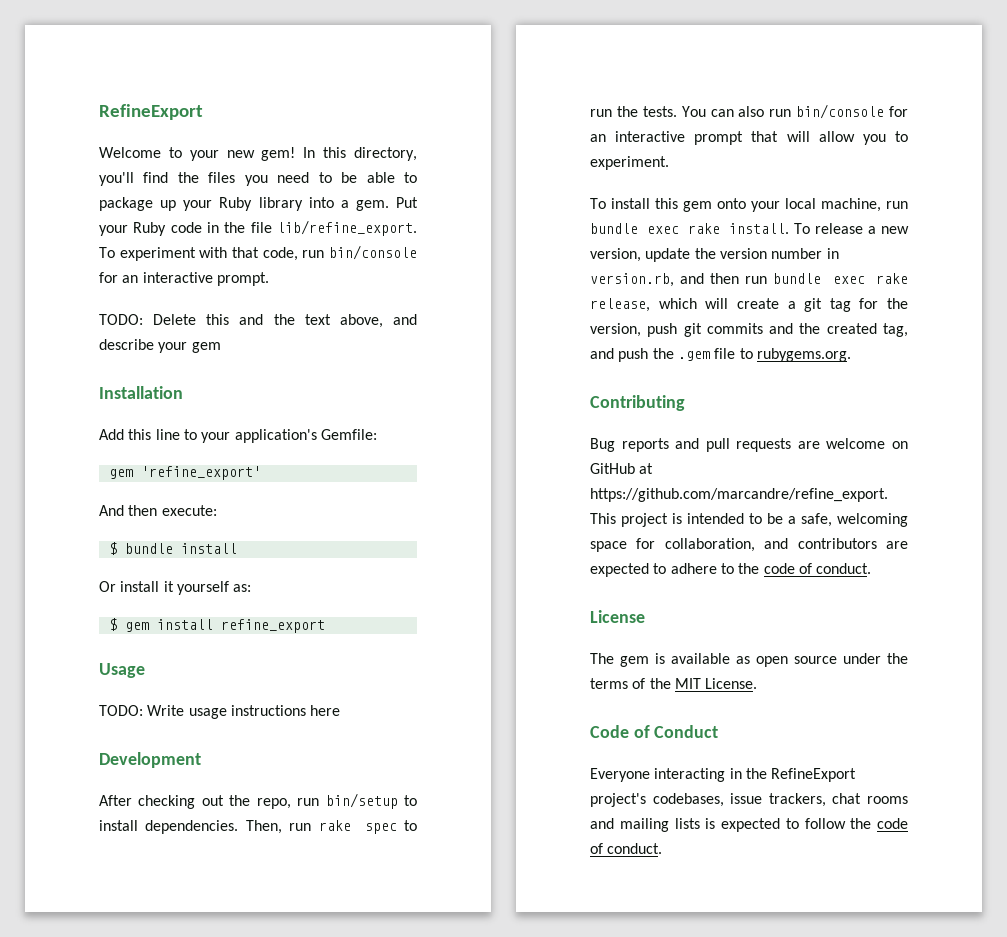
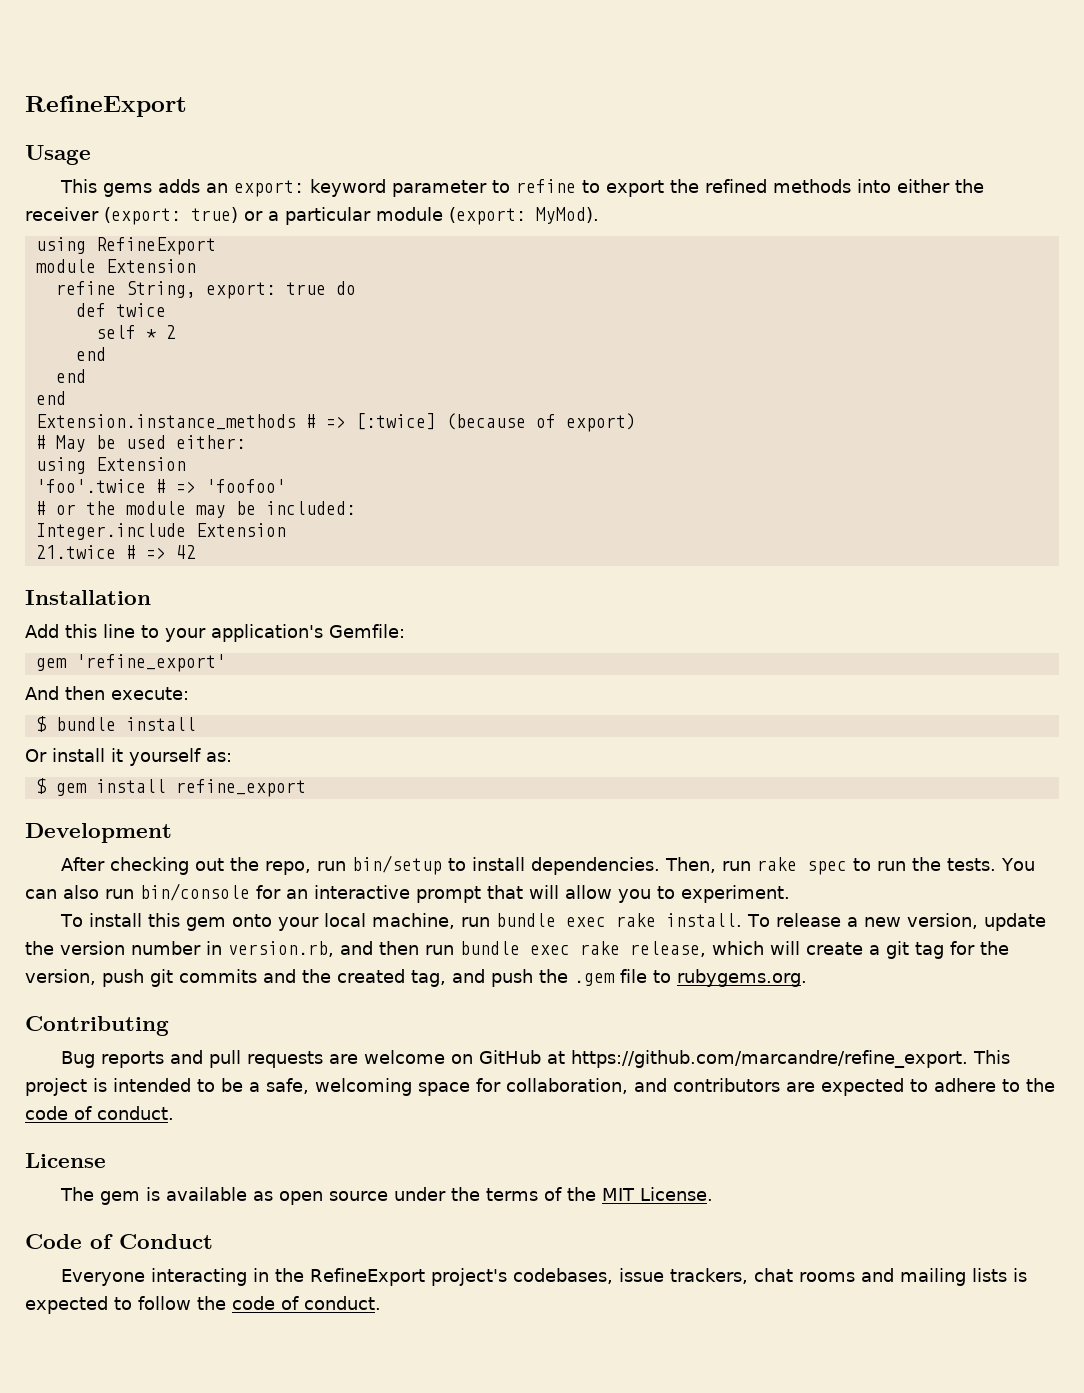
[99,104,203,120] [99,147,417,161] [99,172,418,186] [99,197,418,211] [99,220,417,236] [99,245,418,261] [99,272,269,286] [99,314,417,328] [99,339,221,353] RefineExport // Welcome to your new gem! In this directory, you'll find the files you need to be able to package up your Ruby library into a gem. Put your Ruby code in the file lib/refine_export. To experiment with that code, run bin/console for an interactive prompt. // TODO: Delete this and the text above, and describe your gem -> [25,95,187,117] [25,145,91,165] [60,179,985,197] [25,207,599,225] [35,237,216,255] [35,259,196,273] [55,281,356,299] [75,303,166,317] [95,325,176,339] [75,347,106,361] [55,369,86,383] [35,391,66,405] [35,413,636,432] [35,435,246,452] [35,457,186,474] [35,479,286,493] [35,501,356,518] [35,523,286,540] [35,545,196,559] RefineExport // Usage // This gems adds an export: keyword parameter to refine to export the refined methods into either the receiver (export: true) or a particular module (export: MyMod). // using RefineExport // module Extension // refine String, export: true do // def twice // self * 2 // end // end // end // Extension.instance_methods # => [:twice] (because of export) // # May be used either: // using Extension // 'foo'.twice # => 'foofoo' // # or the module may be included: // Integer.include Extension // 21.twice # => 42
[99,663,145,678] [99,705,341,719] // Usage // TODO: Write usage instructions here -> (306, 788) none

